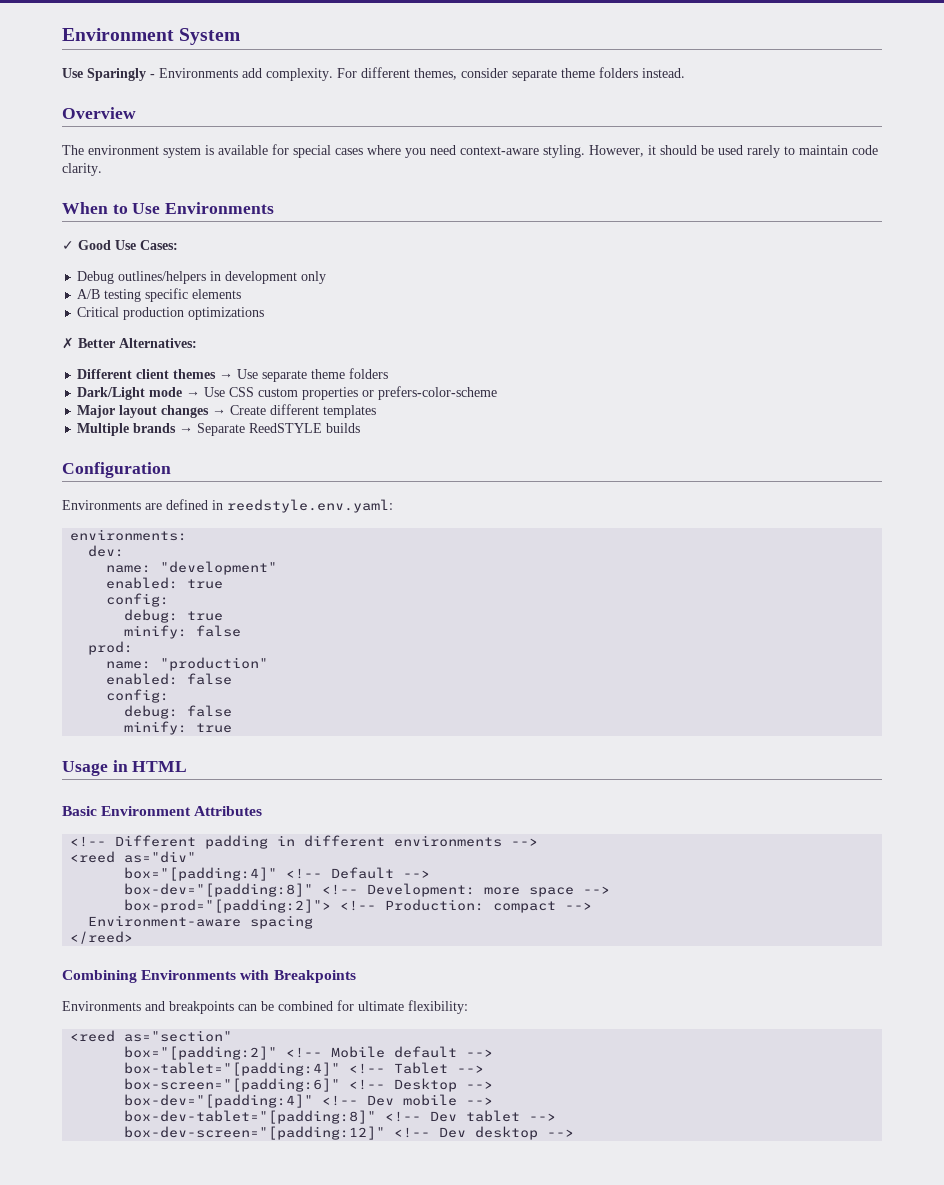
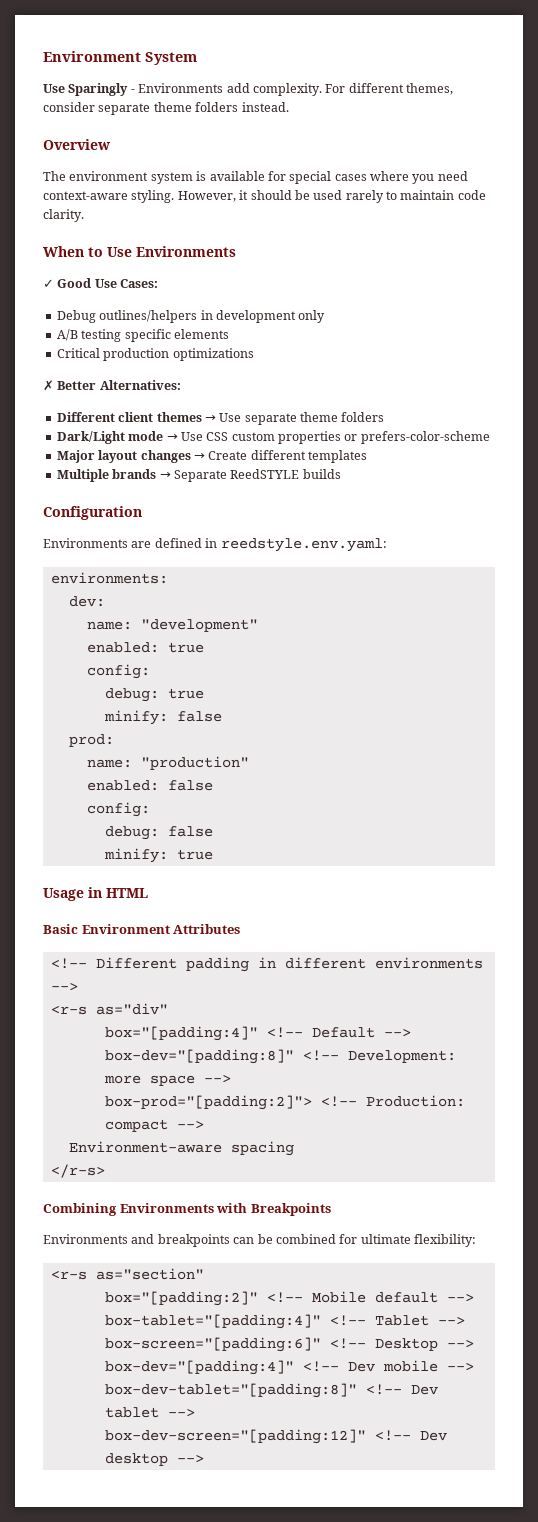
[70,851,116,863] <reed -> [50,1006,87,1015] <r-s
[70,931,134,944] </reed> -> [50,1164,105,1178] </r-s>
[70,1030,116,1042] <reed -> [50,1271,87,1280] <r-s

